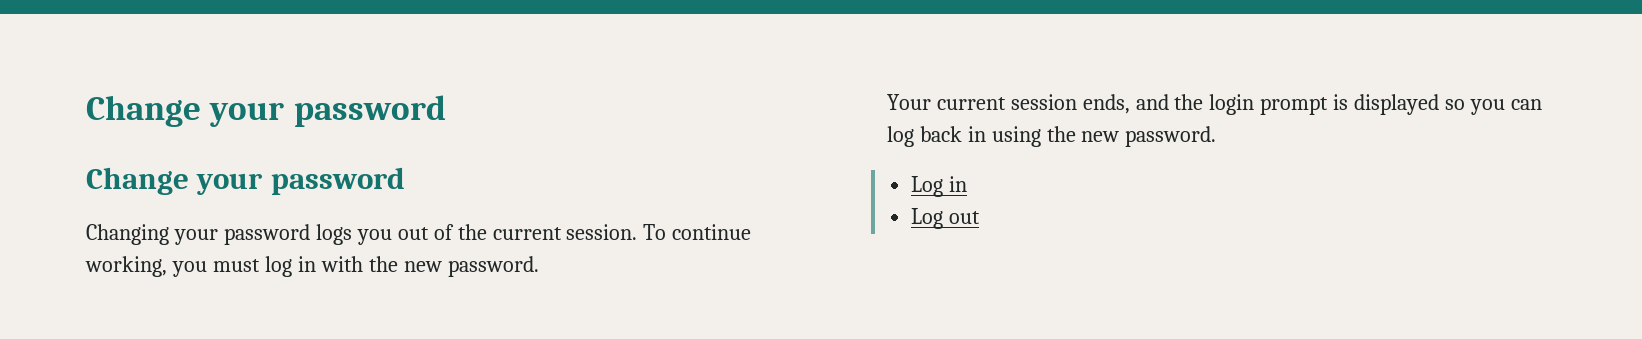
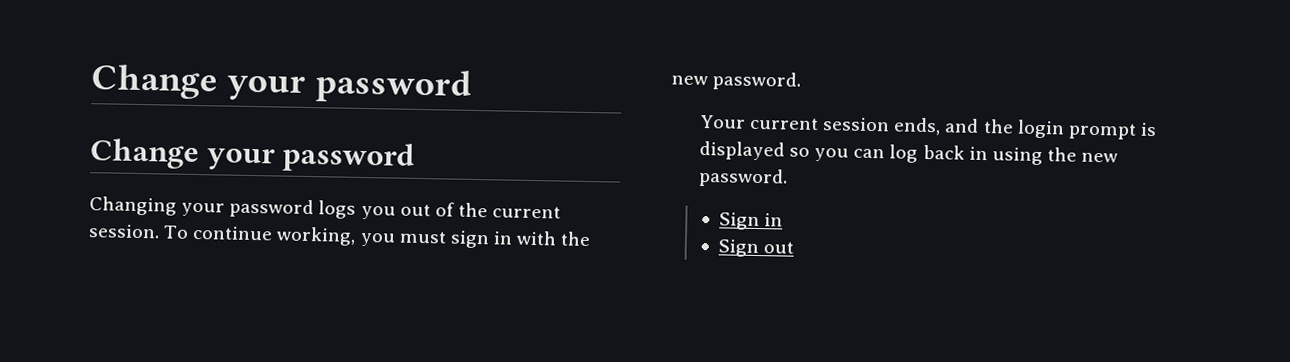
[264,256,292,277] log -> [449,230,490,249] sign
[910,176,943,197] Log -> [718,212,760,231] Sign
[910,208,943,229] Log -> [717,239,759,258] Sign

